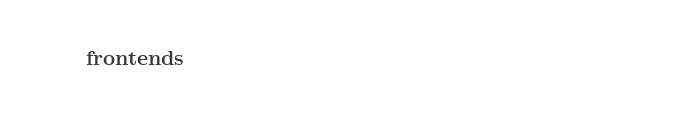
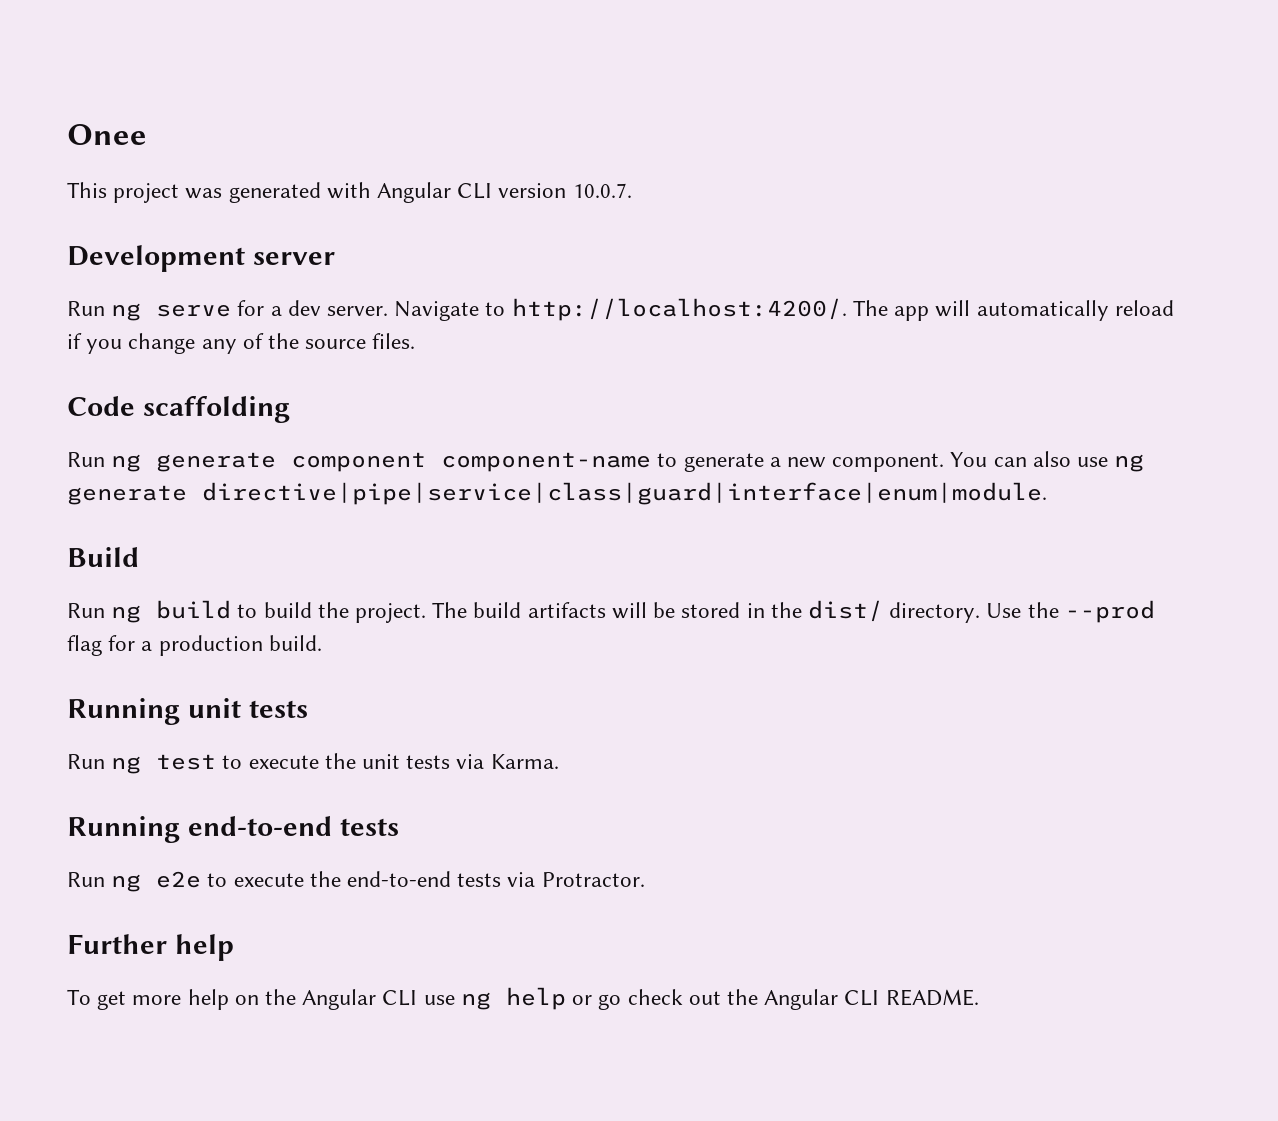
[86,51,184,65] frontends -> [67,124,147,145] [67,182,632,203] [67,245,335,272] [67,298,1174,321] [67,333,416,354] [67,396,290,423] [67,451,1145,472] [67,482,1047,505] [67,547,139,567] [67,600,1155,623] [67,635,322,656] [67,698,308,725] [67,753,559,774] [67,816,399,843] [67,871,645,892] [67,934,234,961] [67,987,979,1010] Onee // This project was generated with Angular CLI version 10.0.7. // Development server // Run ng serve for a dev server. Navigate to http://localhost:4200/. The app will automatically reload if you change any of the source files. // Code scaffolding // Run ng generate component component-name to generate a new component. You can also use ng generate directive|pipe|service|class|guard|interface|enum|module. // Build // Run ng build to build the project. The build artifacts will be stored in the dist/ directory. Use the --prod flag for a production build. // Running unit tests // Run ng test to execute the unit tests via Karma. // Running end-to-end tests // Run ng e2e to execute the end-to-end tests via Protractor. // Further help // To get more help on the Angular CLI use ng help or go check out the Angular CLI README.

